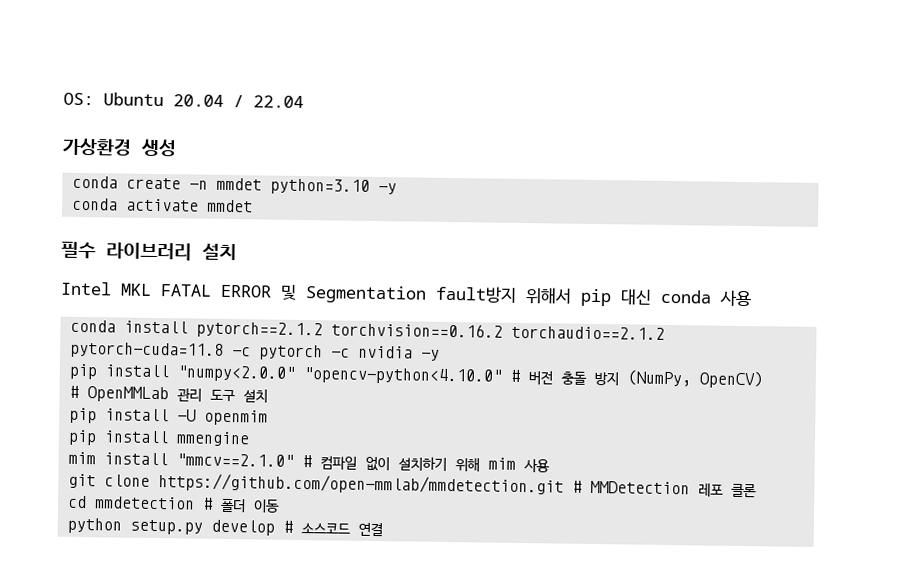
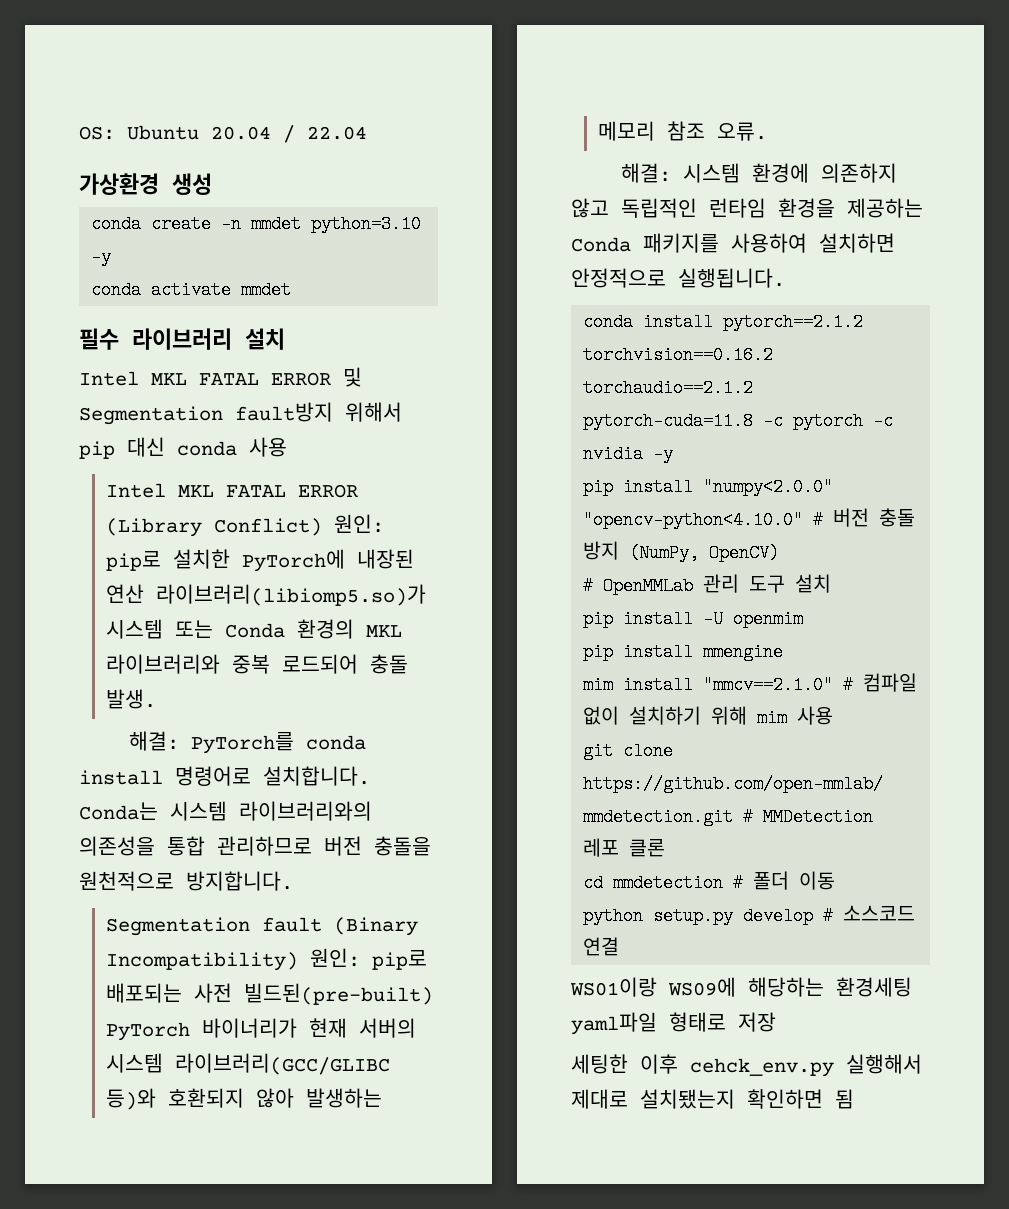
(752, 298) none -> [105,483,358,498] [105,514,384,537] [105,549,414,572] [105,584,426,606] [105,619,402,639] [105,654,408,674] [105,689,156,709] [129,731,367,754] [79,766,370,786] [79,801,372,821] [79,836,431,856] [79,871,293,891] [105,917,418,936] [105,948,427,971] [105,983,433,1005] [105,1018,416,1041] [105,1053,390,1075] [105,1088,382,1110] [597,121,767,141] [621,163,898,183] [571,198,923,218] [571,233,895,253] [571,268,785,288] // Intel MKL FATAL ERROR (Library Conflict) 원인: pip로 설치한 PyTorch에 내장된 연산 라이브러리(libiomp5.so)가 시스템 또는 Conda 환경의 MKL 라이브러리와 중복 로드되어 충돌 발생. // 해결: PyTorch를 conda install 명령어로 설치합니다. Conda는 시스템 라이브러리와의 의존성을 통합 관리하므로 버전 충돌을 원천적으로 방지합니다. // Segmentation fault (Binary Incompatibility) 원인: pip로 배포되는 사전 빌드된(pre-built) PyTorch 바이너리가 현재 서버의 시스템 라이브러리(GCC/GLIBC 등)와 호환되지 않아 발생하는 메모리 참조 오류. // 해결: 시스템 환경에 의존하지 않고 독립적인 런타임 환경을 제공하는 Conda 패키지를 사용하여 설치하면 안정적으로 실행됩니다.
(384, 529) none -> [570,977,912,997] [571,1012,776,1035] [571,1054,922,1077] [571,1089,854,1109] // WS01이랑 WS09에 해당하는 환경세팅 yaml파일 형태로 저장 // 세팅한 이후 cehck_env.py 실행해서 제대로 설치됐는지 확인하면 됨

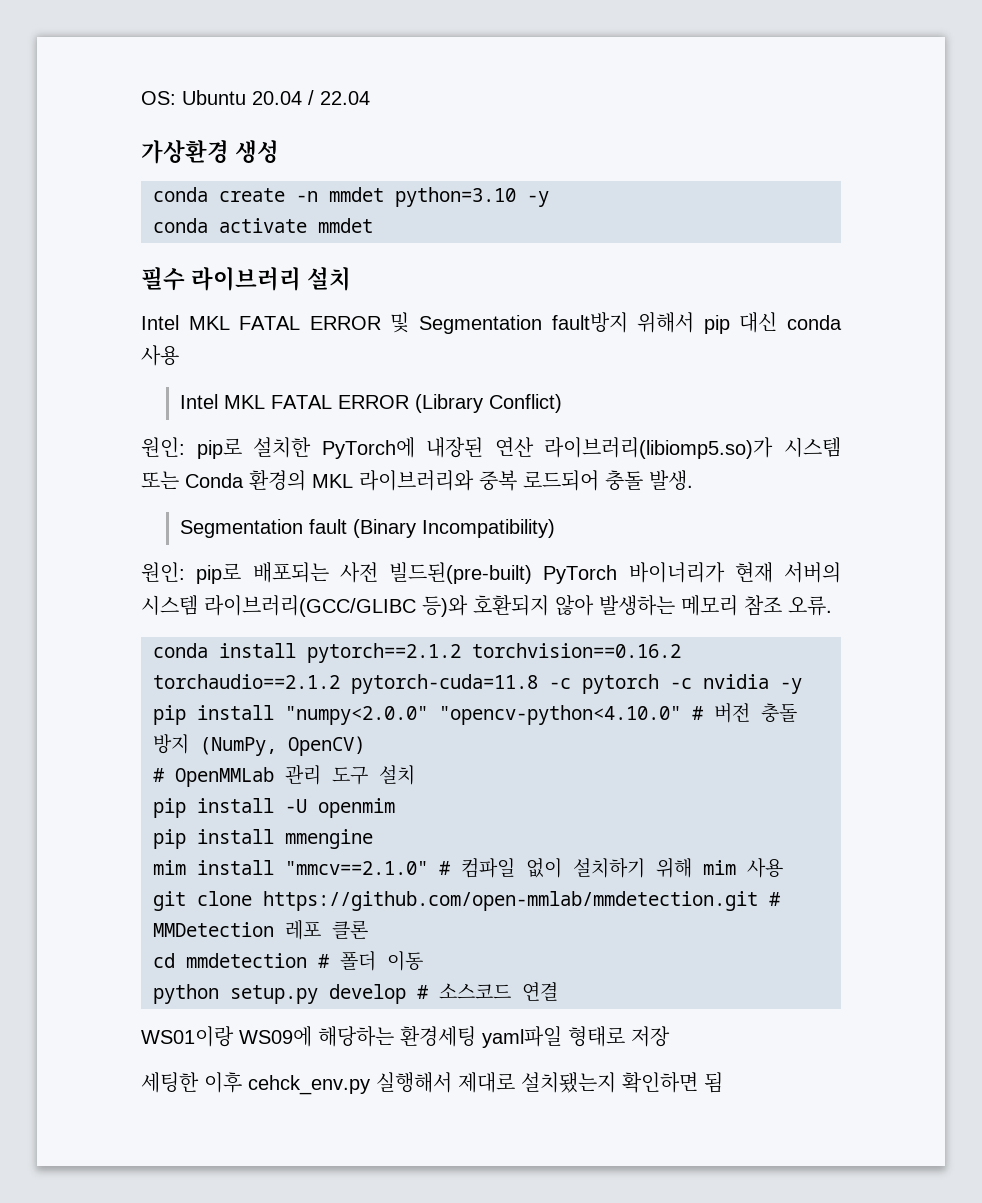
(322, 527) none -> (563, 403) //
[129,731,367,754] [79,766,370,786] [79,801,372,821] [79,836,431,856] [79,871,293,891] // 해결: PyTorch를 conda install 명령어로 설치합니다. Conda는 시스템 라이브러리와의 의존성을 통합 관리하므로 버전 충돌을 원천적으로 방지합니다. -> (693, 480) none
(298, 961) none -> (556, 528) //
[621,163,898,183] [571,198,923,218] [571,233,895,253] [571,268,785,288] // 해결: 시스템 환경에 의존하지 않고 독립적인 런타임 환경을 제공하는 Conda 패키지를 사용하여 설치하면 안정적으로 실행됩니다. -> (832, 606) none

